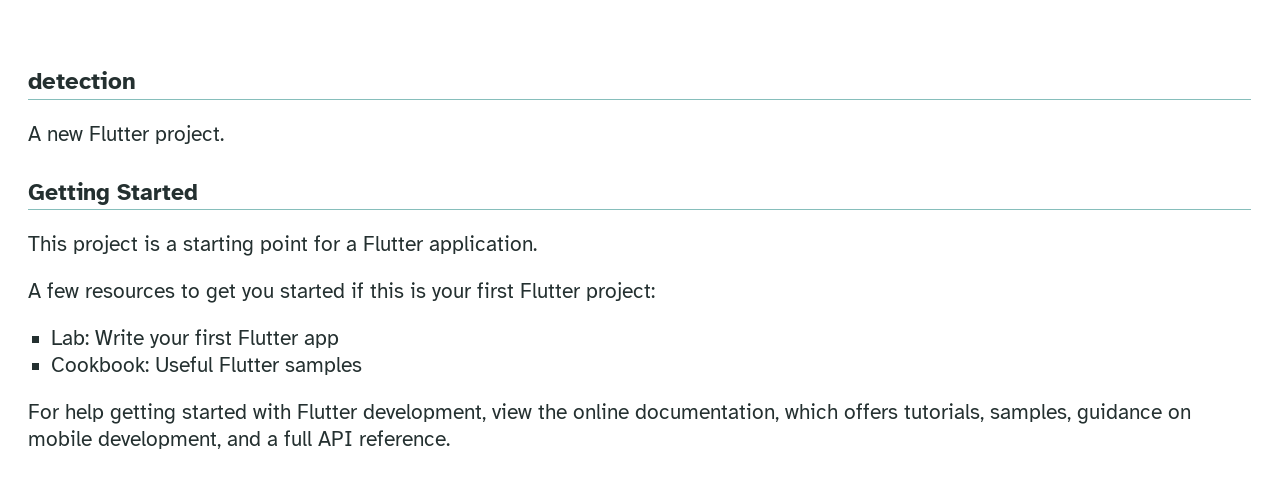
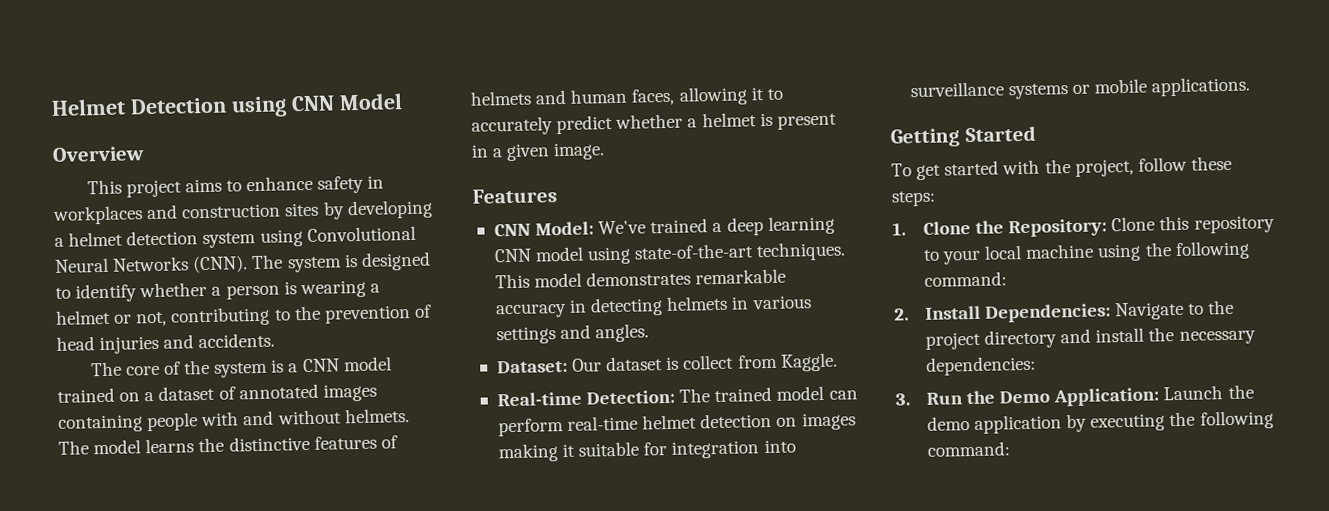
[28,71,136,89] [28,125,224,144] [28,182,198,205] [28,235,537,256] [28,282,655,303] [50,329,339,348] [50,356,362,375] [28,403,1191,424] [28,430,450,449] detection // A new Flutter project. // Getting Started // This project is a starting point for a Flutter application. // A few resources to get you started if this is your first Flutter project: // Lab: Write your first Flutter app // Cookbook: Useful Flutter samples // For help getting started with Flutter development, view the online documentation, which offers tutorials, samples, guidance on mobile development, and a full API reference. -> [51,93,403,118] [52,146,145,162] [86,175,385,198] [52,199,433,225] [54,225,416,249] [54,251,431,274] [55,279,380,303] [55,304,432,327] [56,332,276,355] [89,356,392,378] [57,383,377,403] [58,408,410,433] [58,435,398,455] [470,86,783,106] [471,112,837,136] [471,142,606,162] [472,188,557,204] [493,215,835,237] [493,241,847,265] [494,268,787,289] [494,295,812,319] [495,323,650,345] [496,352,838,374] [496,385,858,407] [497,412,856,437] [497,439,796,463] [909,76,1251,100] [890,125,1036,148] [891,155,1232,181] [891,190,936,207] [892,215,1275,238] [922,240,1250,265] [923,271,1007,287] [894,299,1235,323] [924,327,1256,350] [925,355,1036,376] [895,384,1254,407] [926,410,1274,434] [926,441,1010,457] Helmet Detection using CNN Model // Overview // This project aims to enhance safety in workplaces and construction sites by developing a helmet detection system using Convolutional Neural Networks (CNN). The system is designed to identify whether a person is wearing a helmet or not, contributing to the prevention of head injuries and accidents. // The core of the system is a CNN model trained on a dataset of annotated images containing people with and without helmets. The model learns the distinctive features of helmets and human faces, allowing it to accurately predict whether a helmet is present in a given image. // Features // CNN Model: We've trained a deep learning CNN model using state-of-the-art techniques. This model demonstrates remarkable accuracy in detecting helmets in various settings and angles. // Dataset: Our dataset is collect from Kaggle. // Real-time Detection: The trained model can perform real-time helmet detection on images making it suitable for integration into surveillance systems or mobile applications. // Getting Started // To get started with the project, follow these steps: // 1. Clone the Repository: Clone this repository to your local machine using the following command: // 2. Install Dependencies: Navigate to the project directory and install the necessary dependencies: // 3. Run the Demo Application: Launch the demo application by executing the following command:

